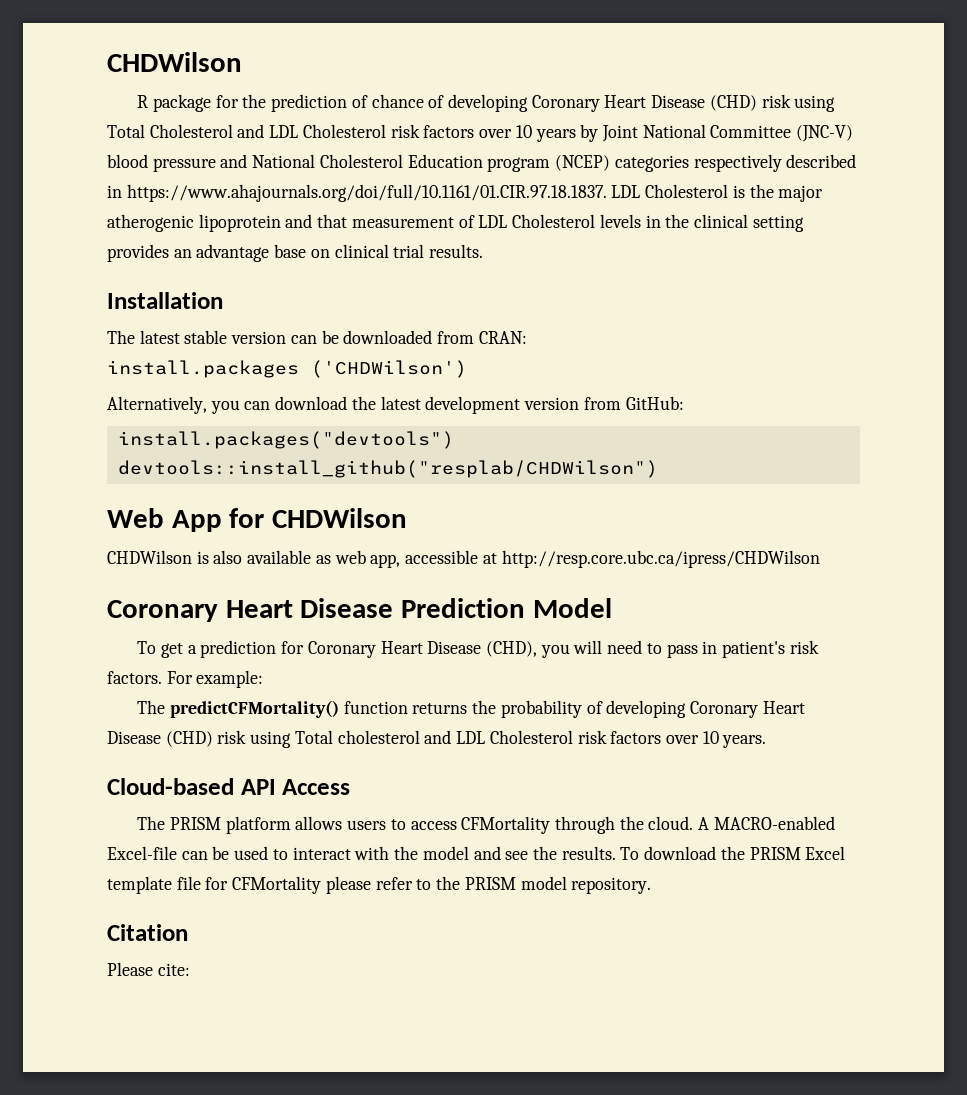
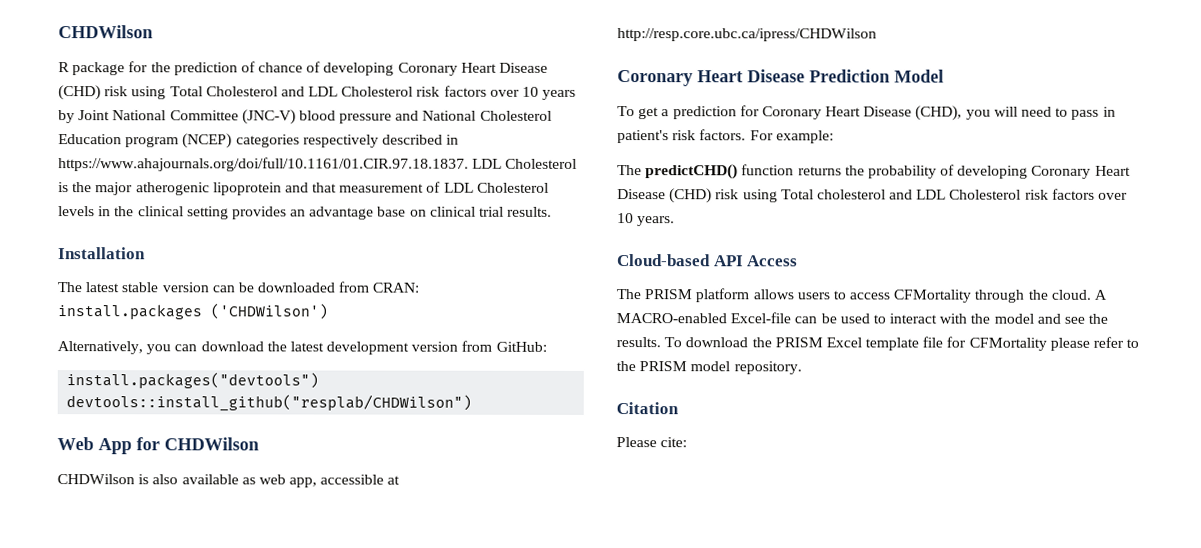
[169,700,339,718] predictCFMortality() -> [645,164,739,180] predictCHD()

